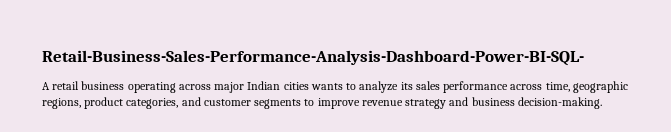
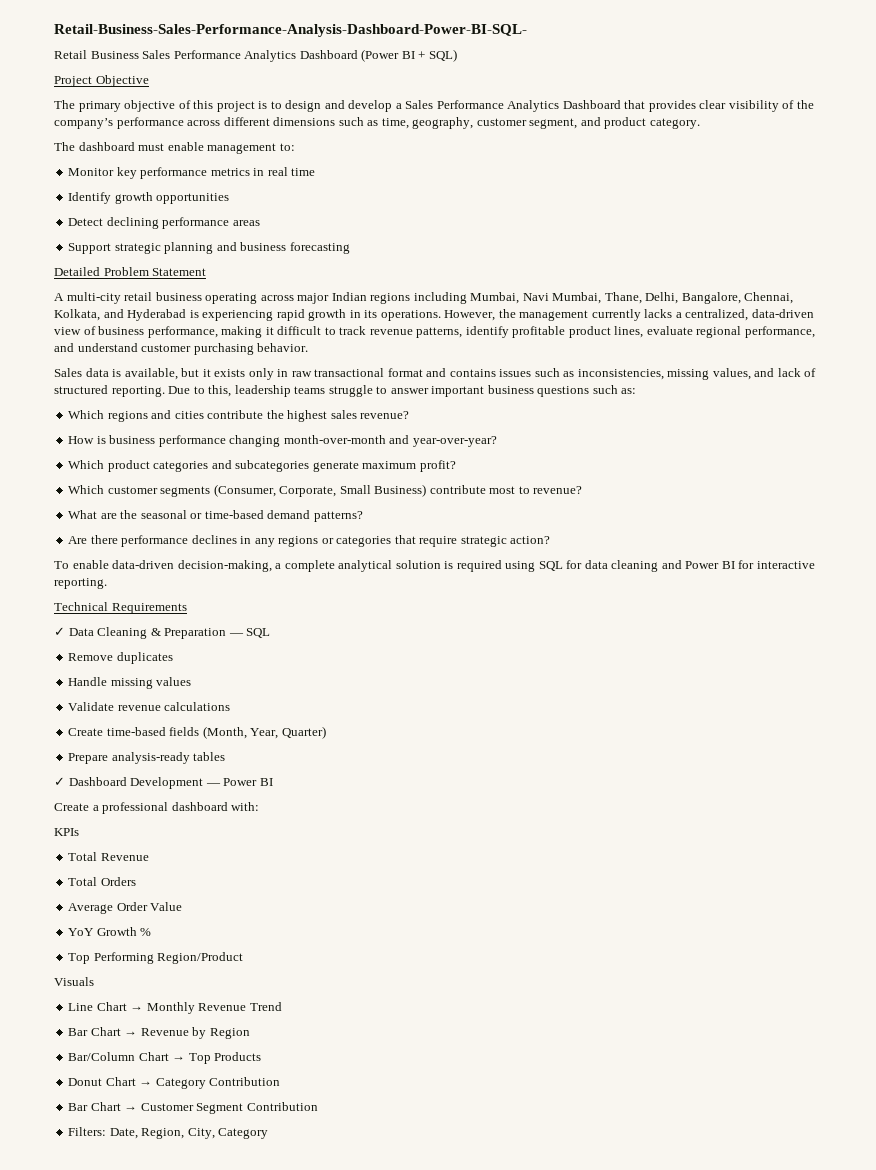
(584, 58) none -> [54,49,457,62] [54,75,149,87] [54,100,814,112] [54,117,700,129] [54,142,295,154] [68,167,316,179] [68,192,230,204] [68,217,260,229] [68,242,350,254] [54,267,207,276] // Retail Business Sales Performance Analytics Dashboard (Power BI + SQL) // Project Objective // The primary objective of this project is to design and develop a Sales Performance Analytics Dashboard that provides clear visibility of the company’s performance across different dimensions such as time, geography, customer segment, and product category. // The dashboard must enable management to: // Monitor key performance metrics in real time // Identify growth opportunities // Detect declining performance areas // Support strategic planning and business forecasting // Detailed Problem Statement
(50, 86) none -> [66,292,121,304] multi-city
[283,81,628,93] [42,97,602,109] cities wants to analyze its sales performance across time, geographic regions, product categories, and customer segments to improve revenue strategy and business decision-making. -> [370,292,794,304] [54,309,814,321] [54,326,815,338] [54,343,309,355] [54,368,817,380] [54,385,637,397] [68,410,410,422] [68,435,497,447] [68,460,456,472] [68,484,583,497] [68,510,363,522] [68,535,551,547] [54,560,815,572] [54,578,107,589] [54,602,187,614] [54,627,271,639] [68,652,173,664] [68,677,192,689] [68,702,231,711] [68,726,326,739] [68,752,226,764] [54,777,273,789] [54,802,260,814] [54,828,79,836] [68,852,149,861] [68,877,136,886] [68,902,183,914] [68,927,152,936] [68,952,244,964] [54,977,94,986] [68,1002,282,1014] [68,1027,250,1039] [68,1052,262,1064] [68,1077,281,1089] [68,1102,318,1114] [68,1127,269,1139] regions including Mumbai, Navi Mumbai, Thane, Delhi, Bangalore, Chennai, Kolkata, and Hyderabad is experiencing rapid growth in its operations. However, the management currently lacks a centralized, data-driven view of business performance, making it difficult to track revenue patterns, identify profitable product lines, evaluate regional performance, and understand customer purchasing behavior. // Sales data is available, but it exists only in raw transactional format and contains issues such as inconsistencies, missing values, and lack of structured reporting. Due to this, leadership teams struggle to answer important business questions such as: // Which regions and cities contribute the highest sales revenue? // How is business performance changing month-over-month and year-over-year? // Which product categories and subcategories generate maximum profit? // Which customer segments (Consumer, Corporate, Small Business) contribute most to revenue? // What are the seasonal or time-based demand patterns? // Are there performance declines in any regions or categories that require strategic action? // To enable data-driven decision-making, a complete analytical solution is required using SQL for data cleaning and Power BI for interactive reporting. // Technical Requirements // ✓ Data Cleaning & Preparation — SQL // Remove duplicates // Handle missing values // Validate revenue calculations // Create time-based fields (Month, Year, Quarter) // Prepare analysis-ready tables // ✓ Dashboard Development — Power BI // Create a professional dashboard with: // KPIs // Total Revenue // Total Orders // Average Order Value // YoY Growth % // Top Performing Region/Product // Visuals // Line Chart → Monthly Revenue Trend // Bar Chart → Revenue by Region // Bar/Column Chart → Top Products // Donut Chart → Category Contribution // Bar Chart → Customer Segment Contribution // Filters: Date, Region, City, Category

